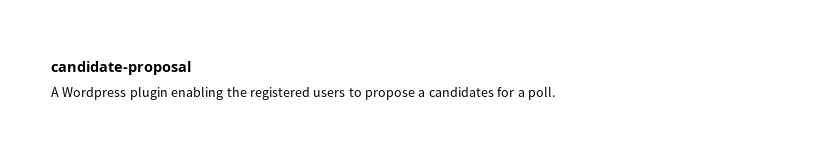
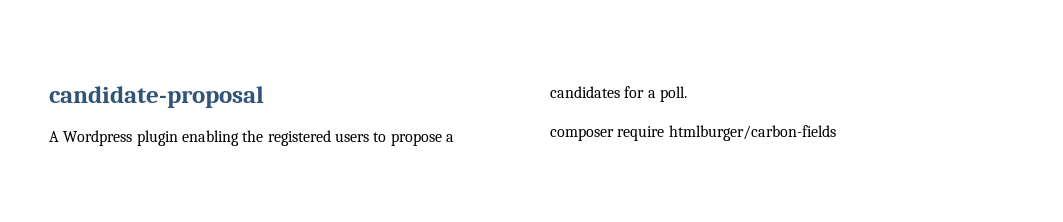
(555, 93) none -> [550,125,836,141] // composer require htmlburger/carbon-fields

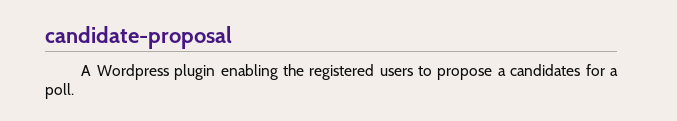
[550,125,836,141] // composer require htmlburger/carbon-fields -> (74, 91) none

